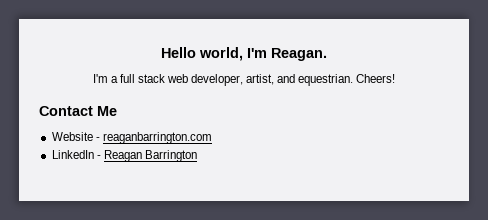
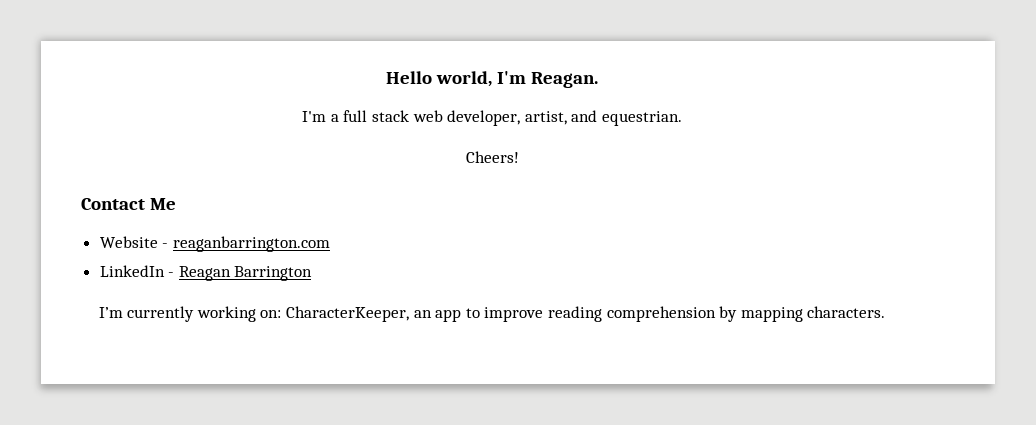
(354, 80) none -> (682, 118) //
(197, 156) none -> [98,306,886,322] // I’m currently working on: CharacterKeeper, an app to improve reading comprehension by mapping characters.

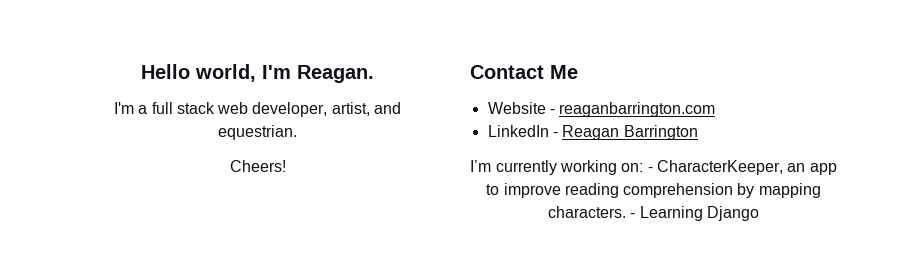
(282, 314) none -> [647,167,653,172] -
(886, 312) none -> [630,206,759,221] - Learning Django

